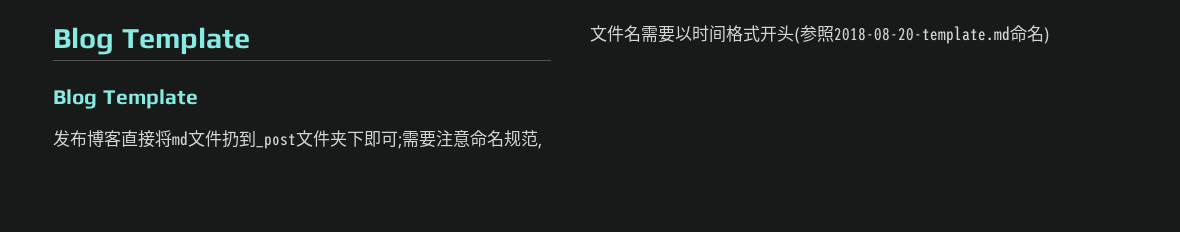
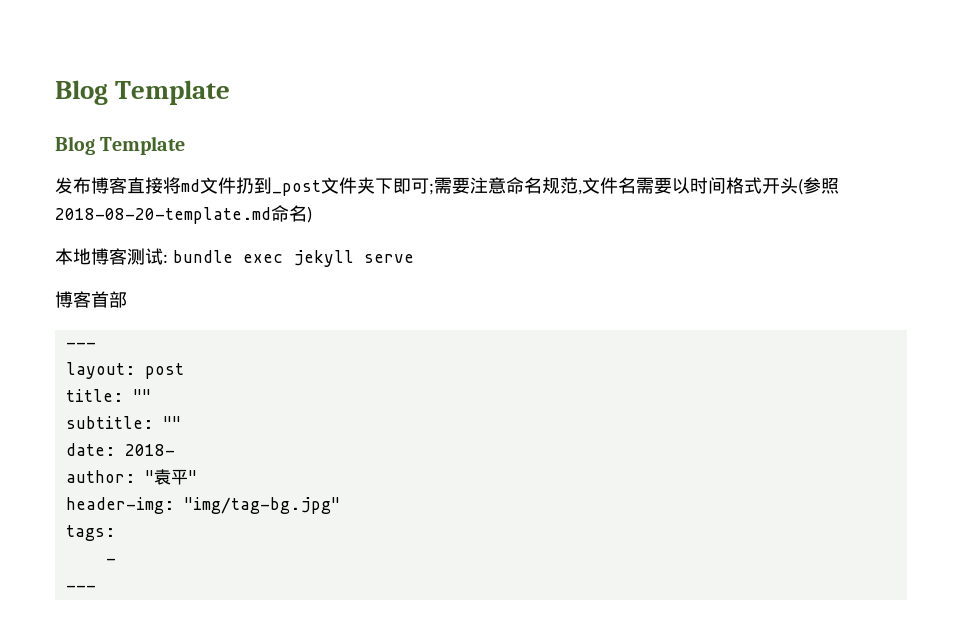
(1050, 35) none -> [55,248,414,267] [55,291,127,308] [65,342,96,348] [65,362,184,379] [65,389,151,402] [65,416,181,429] [65,443,175,456] [65,469,197,485] [65,497,340,514] [65,525,115,541] [105,558,116,564] [65,585,96,591] // 本地博客测试: bundle exec jekyll serve // 博客首部 // --- // layout: post // title: "" // subtitle: "" // date: 2018- // author: "袁平" // header-img: "img/tag-bg.jpg" // tags: // - // ---

